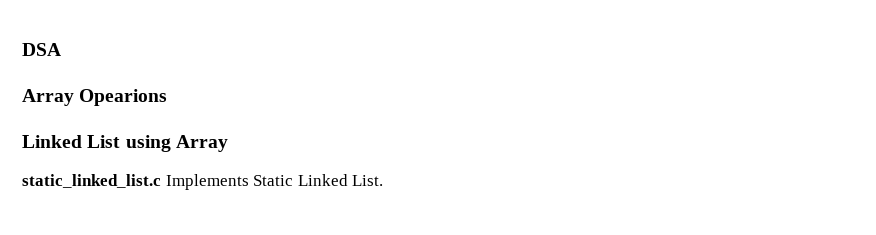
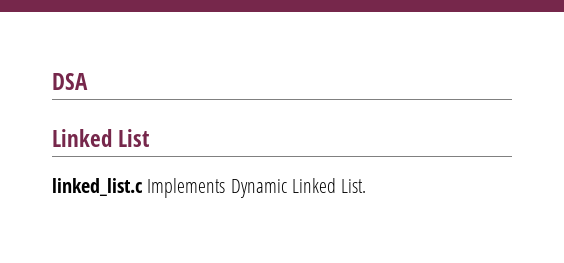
[22,89,168,106] // Array Opearions -> (88, 81) none
[125,135,228,152] [22,174,294,190] using Array // static_linked_list.c Implements Static -> [52,178,287,198] // linked_list.c Implements Dynamic

